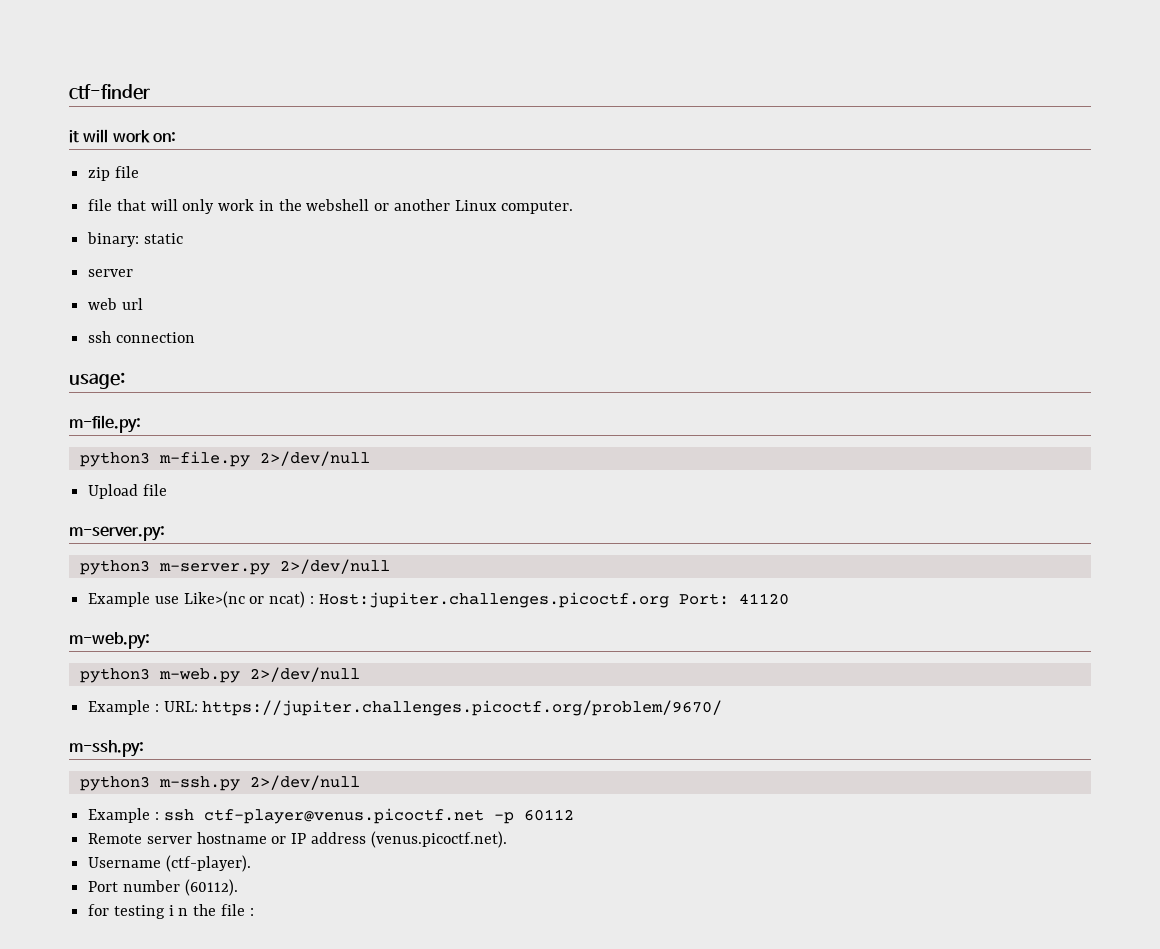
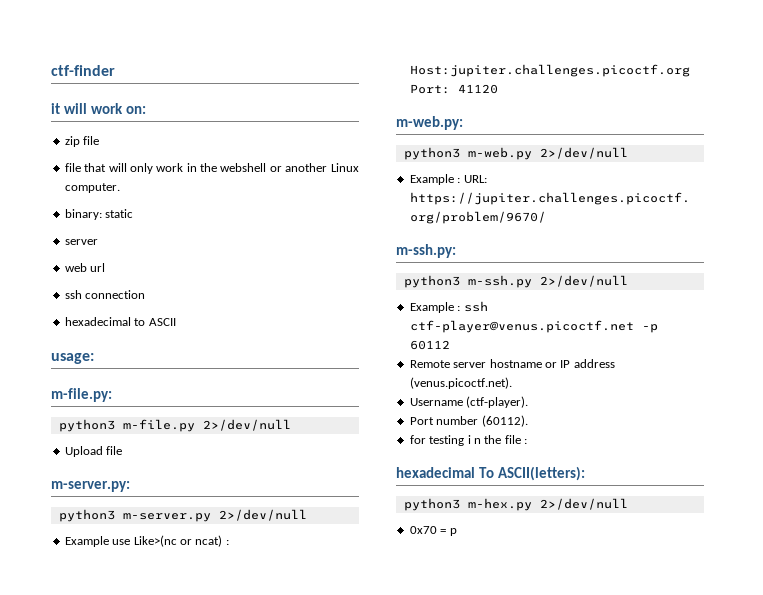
(195, 337) none -> [64,317,176,326] // hexadecimal to ASCII
(254, 912) none -> [396,466,585,481] [403,498,628,511] [409,526,457,536] // hexadecimal To ASCII(letters): // python3 m-hex.py 2>/dev/null // 0x70 = p

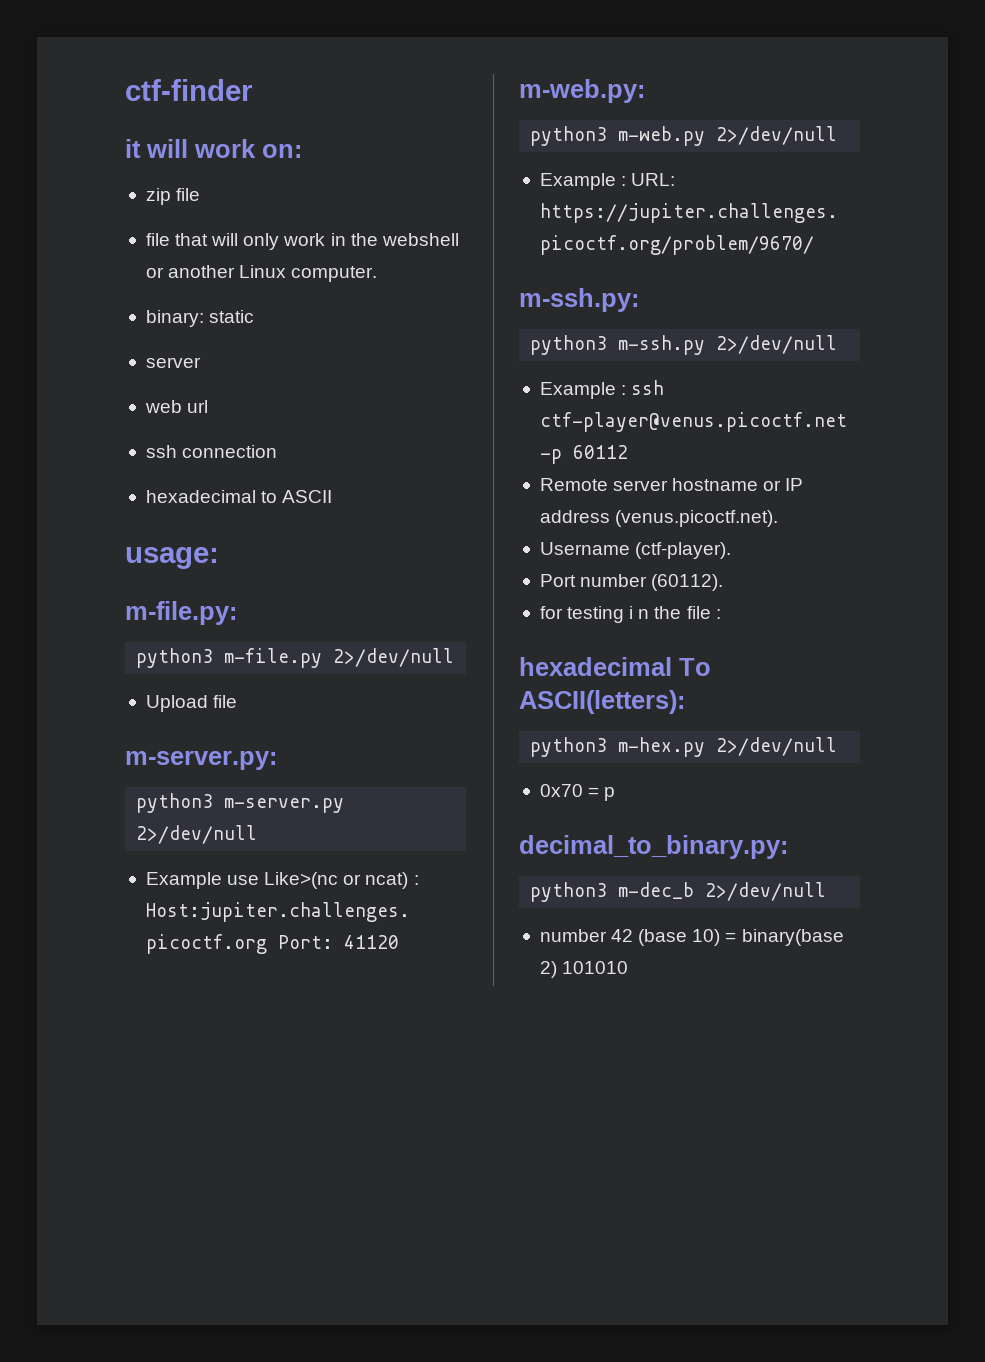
(457, 532) none -> [519,835,788,859] [530,882,827,902] [539,929,844,946] [539,961,629,978] // decimal_to_binary.py: // python3 m-dec_b 2>/dev/null // number 42 (base 10) = binary(base 2) 101010

